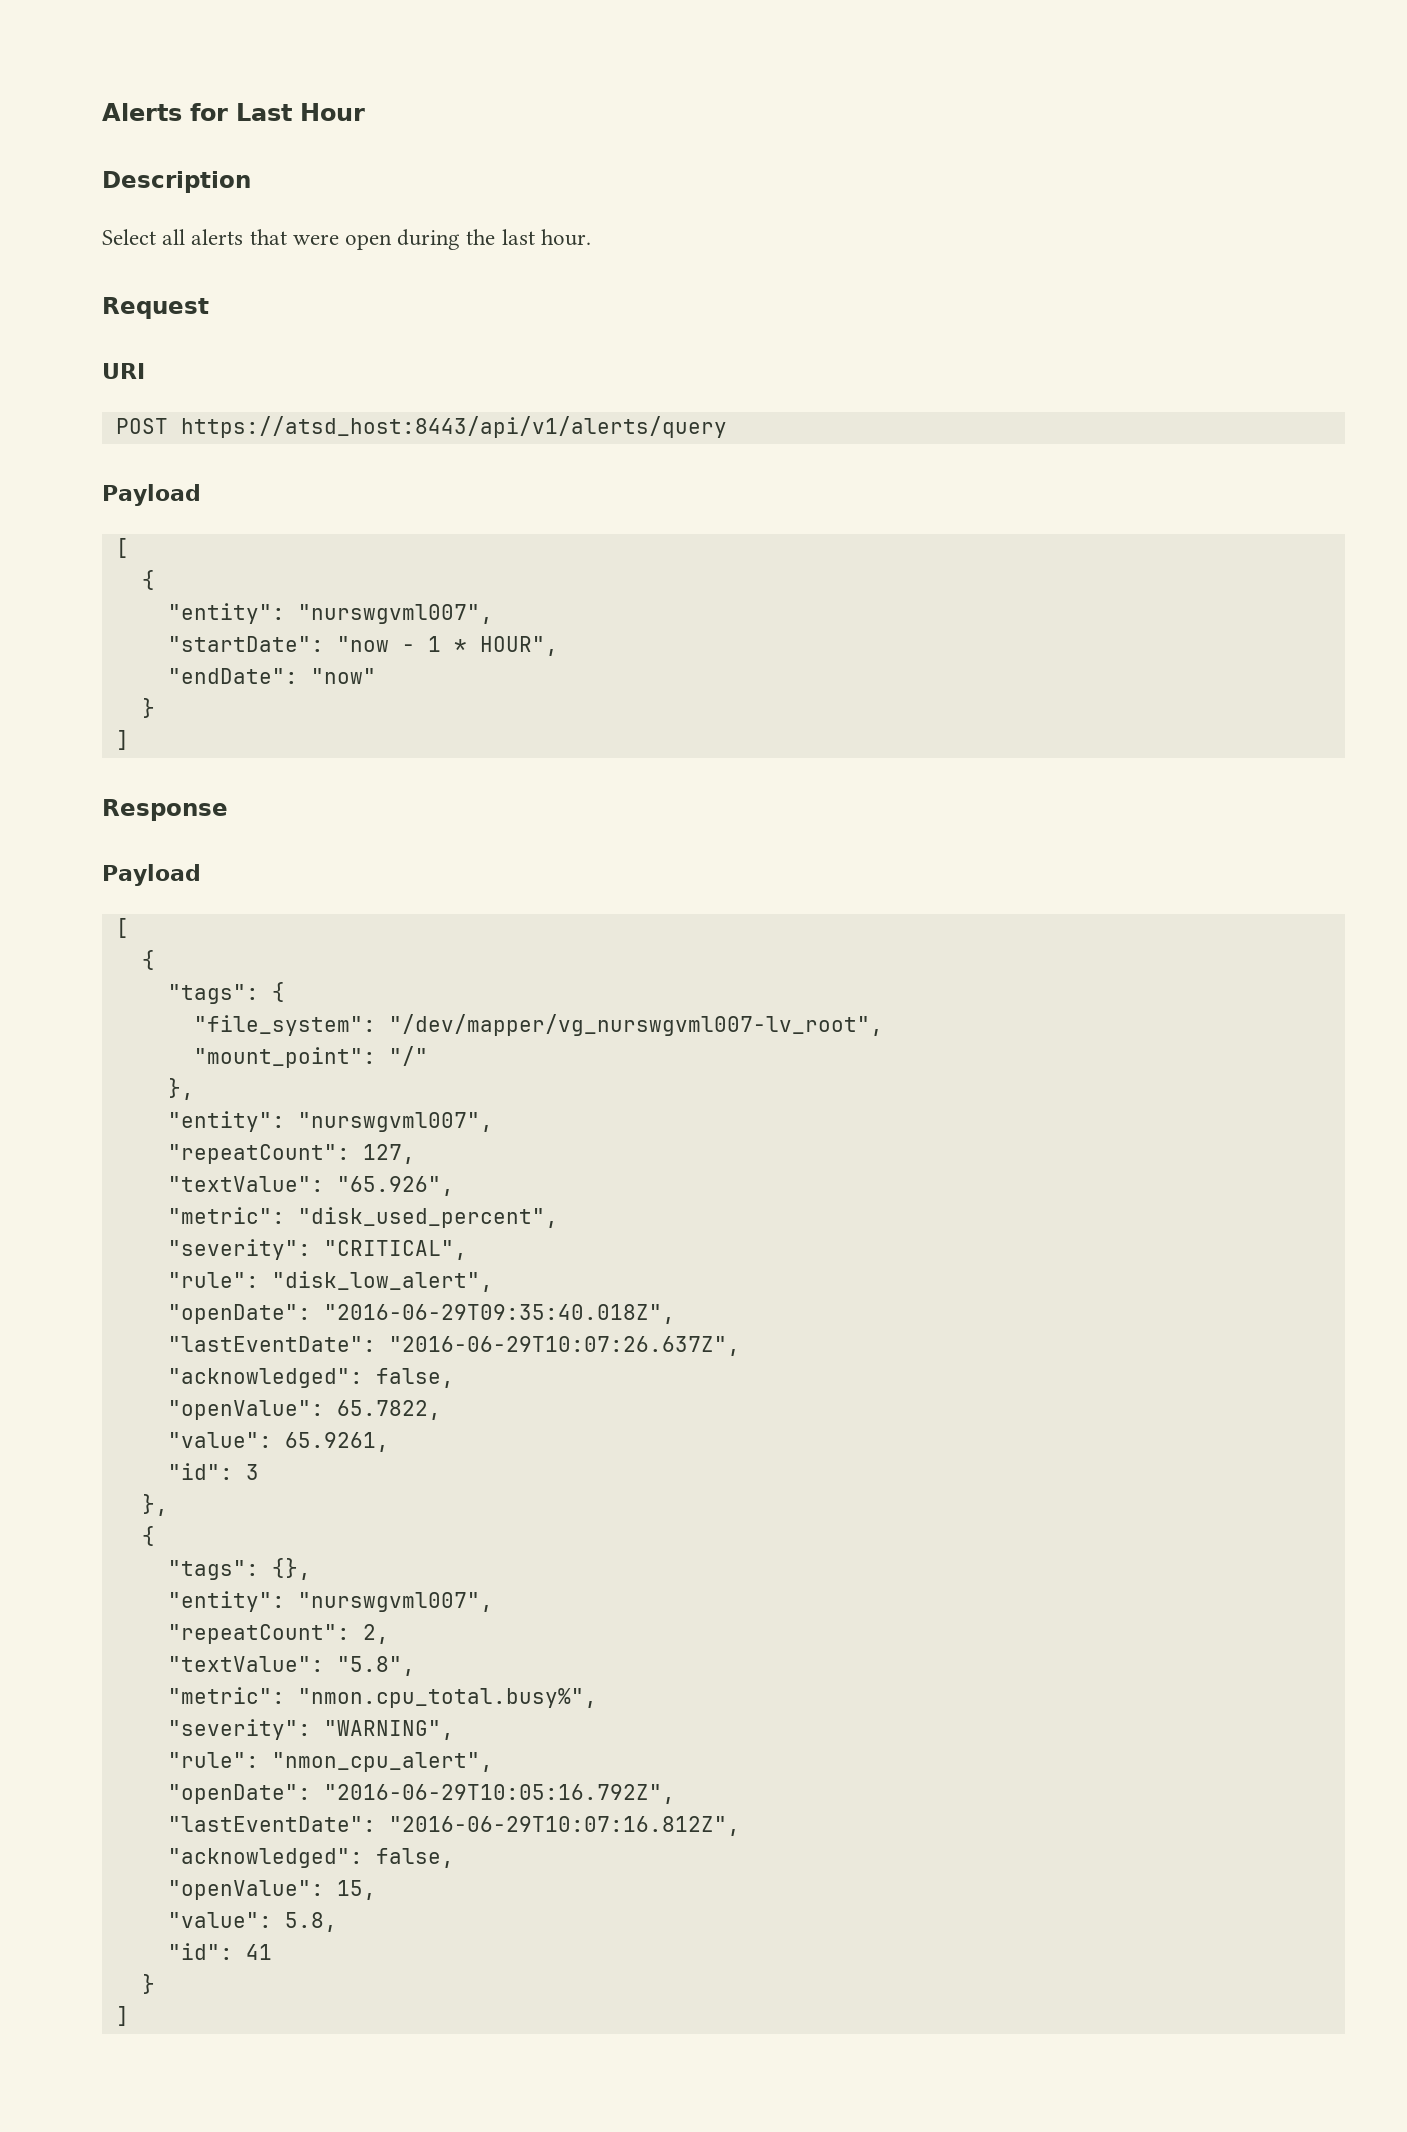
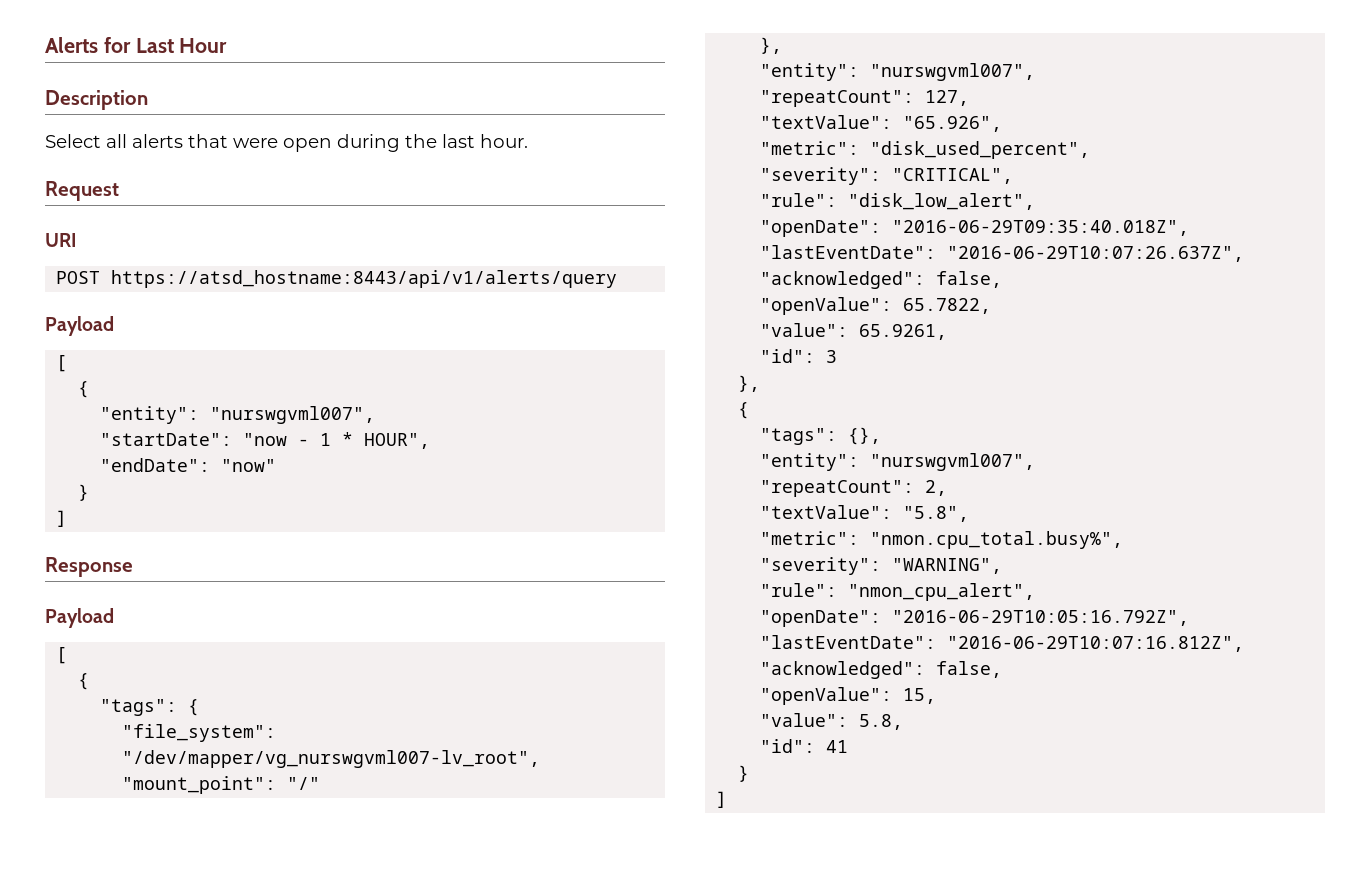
[180,416,727,438] https://atsd_host:8443/api/v1/alerts/query -> [111,270,618,288] https://atsd_hostname:8443/api/v1/alerts/query

